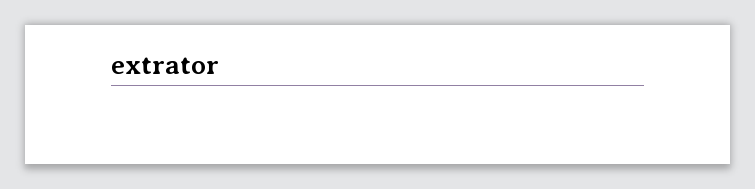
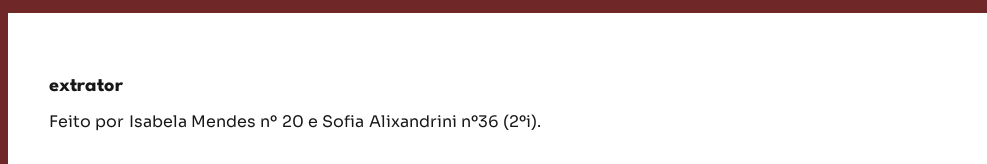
(219, 65) none -> [49,114,542,131] // Feito por Isabela Mendes nº 20 e Sofia Alixandrini nº36 (2ºi).

